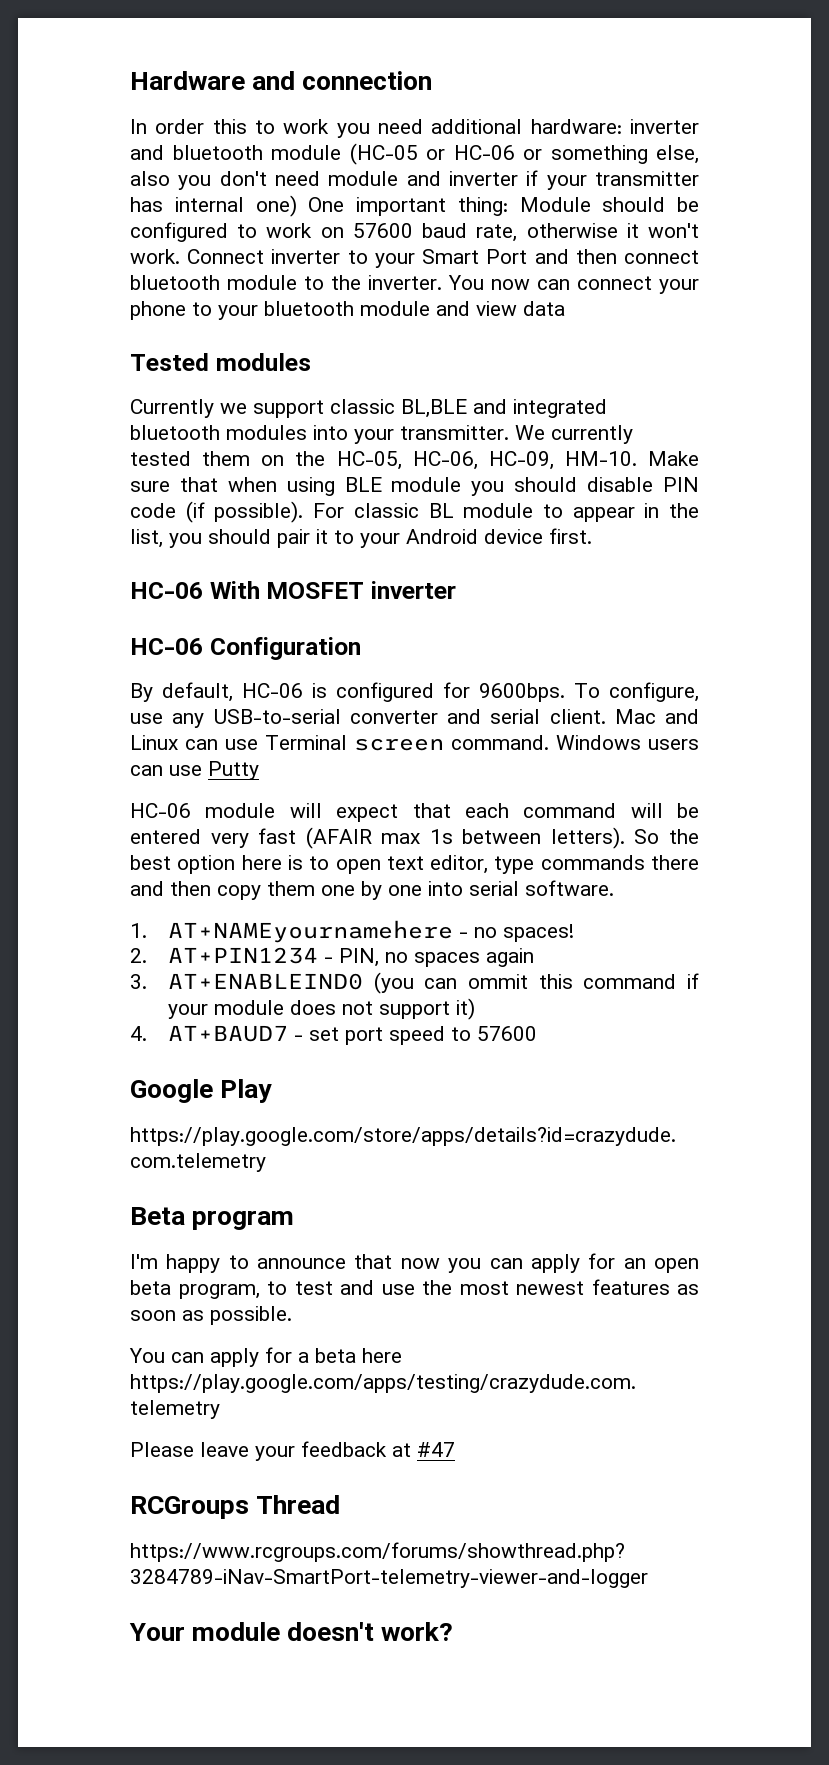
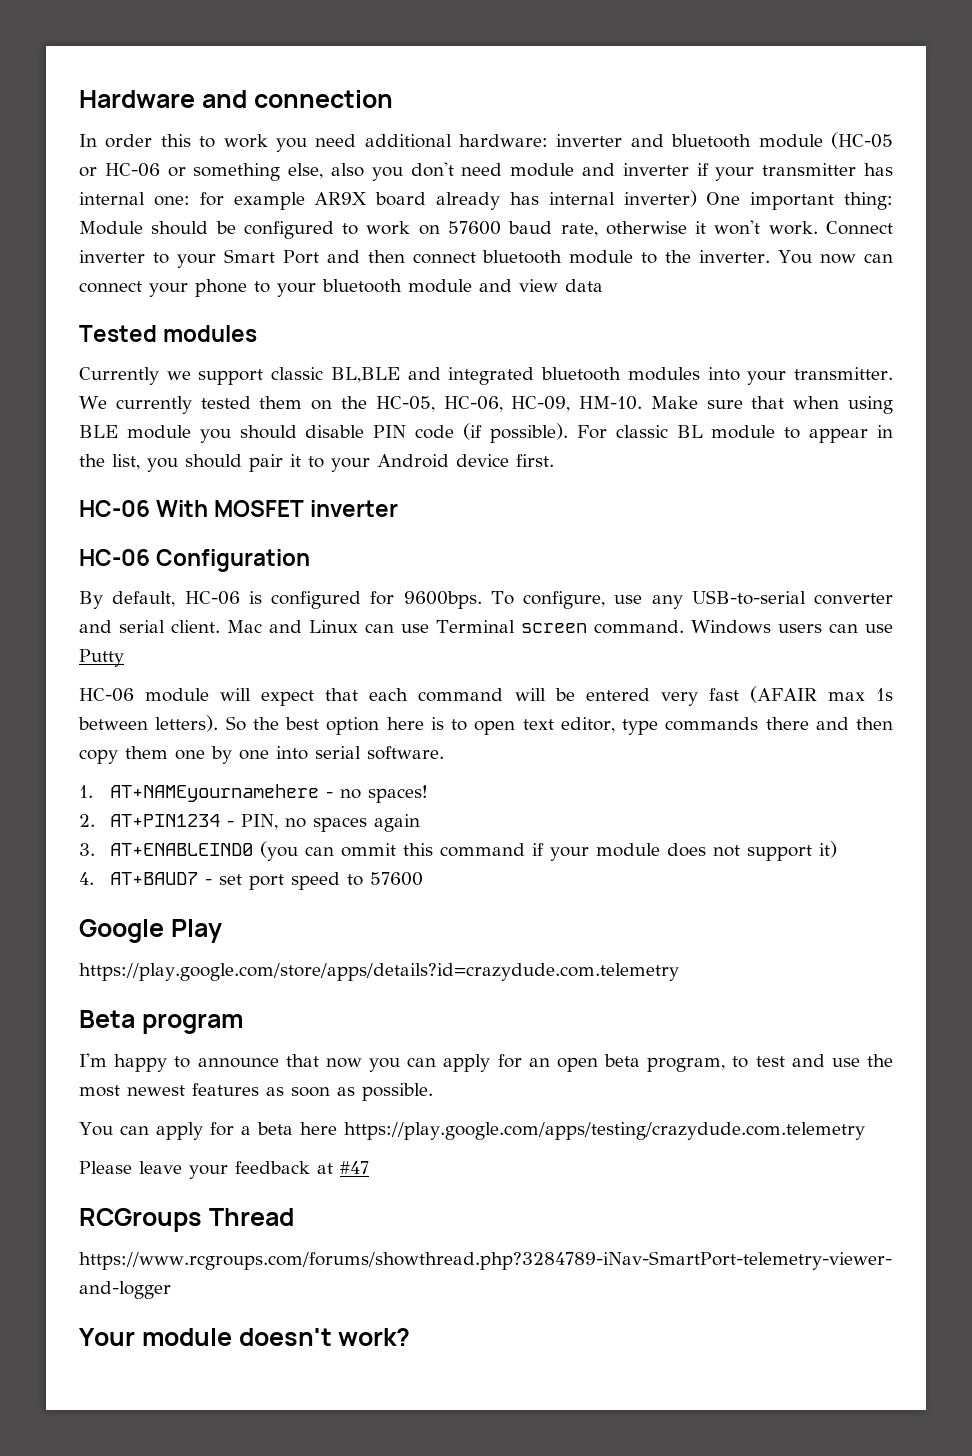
[255,195,297,217] one) -> [153,190,697,210] one: for example AR9X board already has internal inverter)

